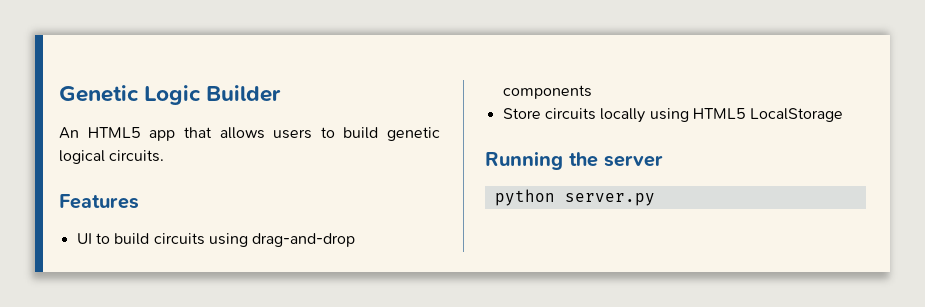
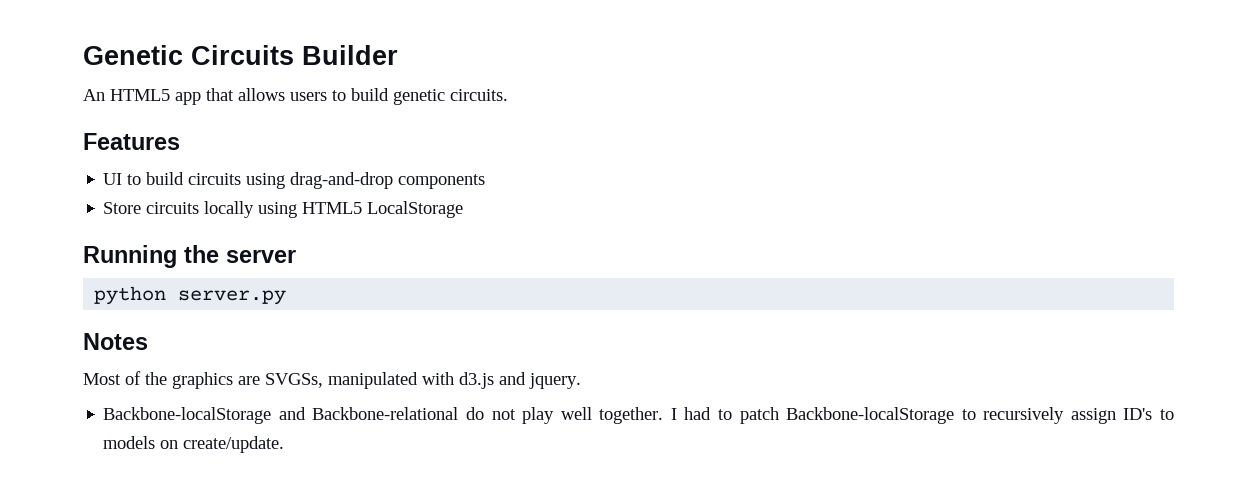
[144,85,202,105] Logic -> [191,45,294,65] Circuits
[59,150,105,164] logical -> (445, 97) none
(655, 199) none -> [83,333,148,350] [83,371,581,389] [103,407,1175,424] [103,436,285,453] // Notes // Most of the graphics are SVGSs, manipulated with d3.js and jquery. // Backbone-localStorage and Backbone-relational do not play well together. I had to patch Backbone-localStorage to recursively assign ID's to models on create/update.

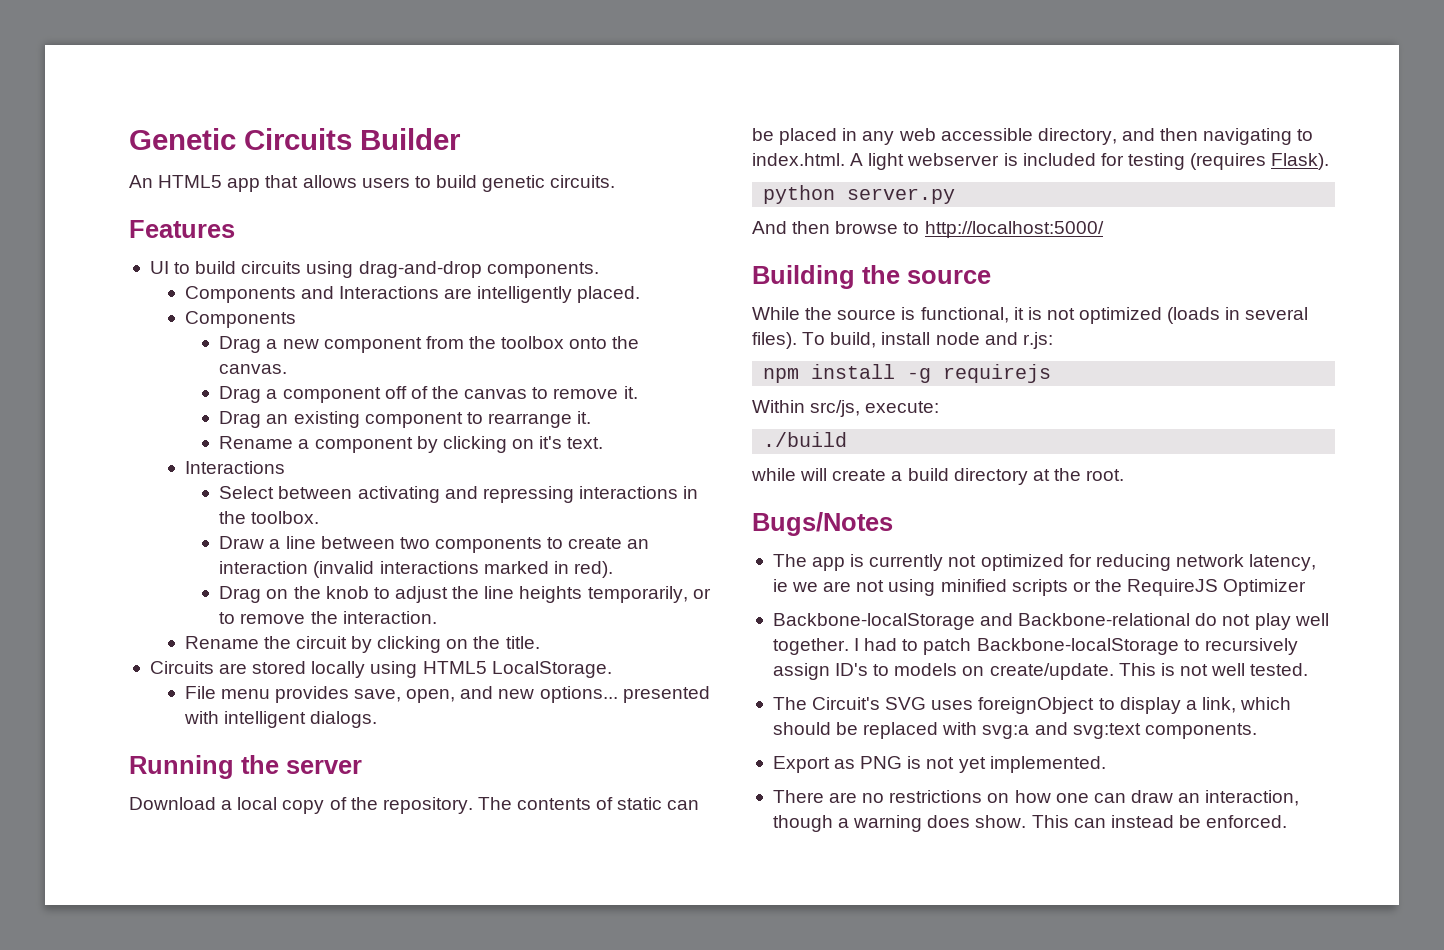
[398,174,486,189] [103,201,464,218] [83,245,296,268] [94,286,287,305] [83,333,148,350] [83,371,581,389] components // Store circuits locally using HTML5 LocalStorage // Running the server // python server.py // Notes // Most of the graphics are SVGSs, manipulated with d3.js and jquery. -> [486,262,599,278] [184,286,641,303] [184,311,296,328] [219,336,640,353] [219,364,288,374] [219,386,638,403] [219,411,592,428] [219,436,604,453] [184,461,285,474] [219,486,699,503] [219,511,320,524] [219,536,650,553] [219,561,613,578] [219,586,711,603] [219,611,437,624] [184,636,540,653] [149,661,612,678] [184,686,710,703] [183,711,377,728] [129,755,362,779] [129,797,700,814] [752,128,1314,145] [752,153,1330,170] [763,185,956,204] [752,221,1104,238] [752,265,991,289] [752,307,1309,324] [752,332,1053,349] [763,364,1052,383] [752,400,940,417] [763,432,848,447] [751,468,1125,485] [752,512,893,536] [772,554,1317,571] [772,579,1307,596] components. // Components and Interactions are intelligently placed. // Components // Drag a new component from the toolbox onto the canvas. // Drag a component off of the canvas to remove it. // Drag an existing component to rearrange it. // Rename a component by clicking on it's text. // Interactions // Select between activating and repressing interactions in the toolbox. // Draw a line between two components to create an interaction (invalid interactions marked in red). // Drag on the knob to adjust the line heights temporarily, or to remove the interaction. // Rename the circuit by clicking on the title. // Circuits are stored locally using HTML5 LocalStorage. // File menu provides save, open, and new options... presented with intelligent dialogs. // Running the server // Download a local copy of the repository. The contents of static can be placed in any web accessible directory, and then navigating to index.html. A light webserver is included for testing (requires Flask). // python server.py // And then browse to http://localhost:5000/ // Building the source // While the source is functional, it is not optimized (loads in several files). To build, install node and r.js: // npm install -g requirejs // Within src/js, execute: // ./build // while will create a build directory at the root. // Bugs/Notes // The app is currently not optimized for reducing network latency, ie we are not using minified scripts or the RequireJS Optimizer
(285, 444) none -> [1118,663,1309,676] [772,697,1292,714] [772,722,1257,739] [772,756,1106,773] [772,790,1300,806] [772,815,1288,832] This is not well tested. // The Circuit's SVG uses foreignObject to display a link, which should be replaced with svg:a and svg:text components. // Export as PNG is not yet implemented. // There are no restrictions on how one can draw an interaction, though a warning does show. This can instead be enforced.

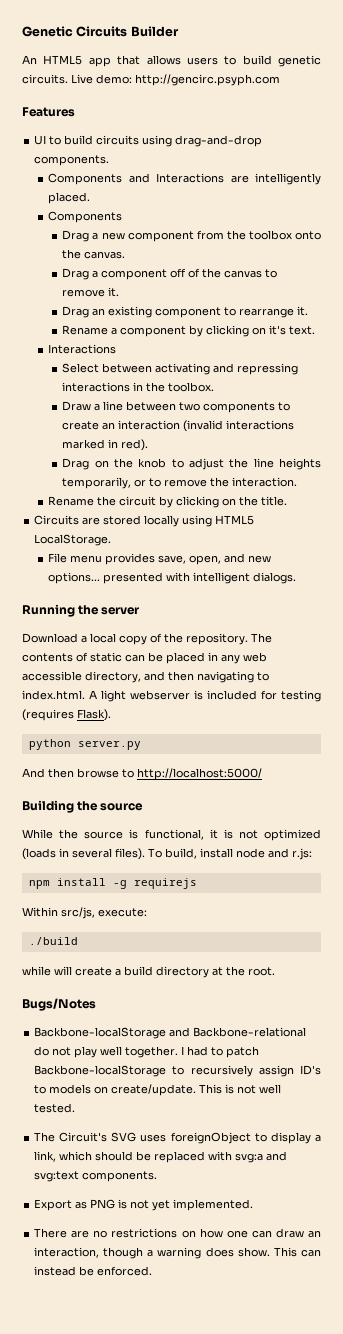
(616, 181) none -> [71,74,280,86] Live demo: http://gencirc.psyph.com
[772,554,1317,571] [772,579,1307,596] // The app is currently not optimized for reducing network latency, ie we are not using minified scripts or the RequireJS Optimizer -> (96, 1004) none

